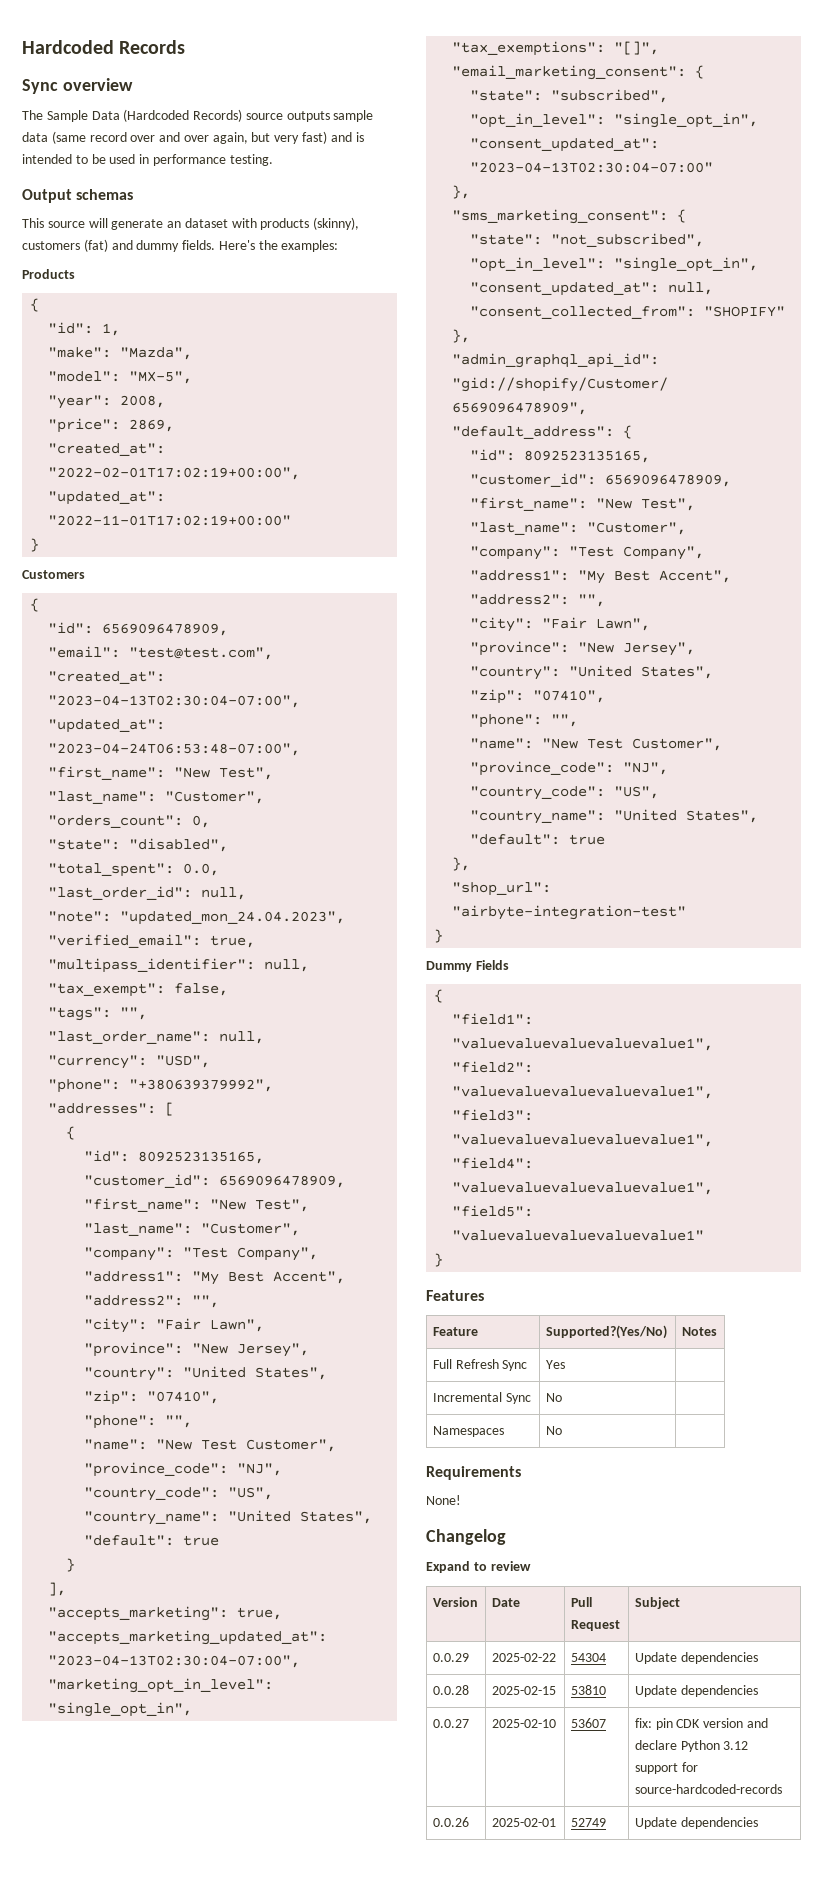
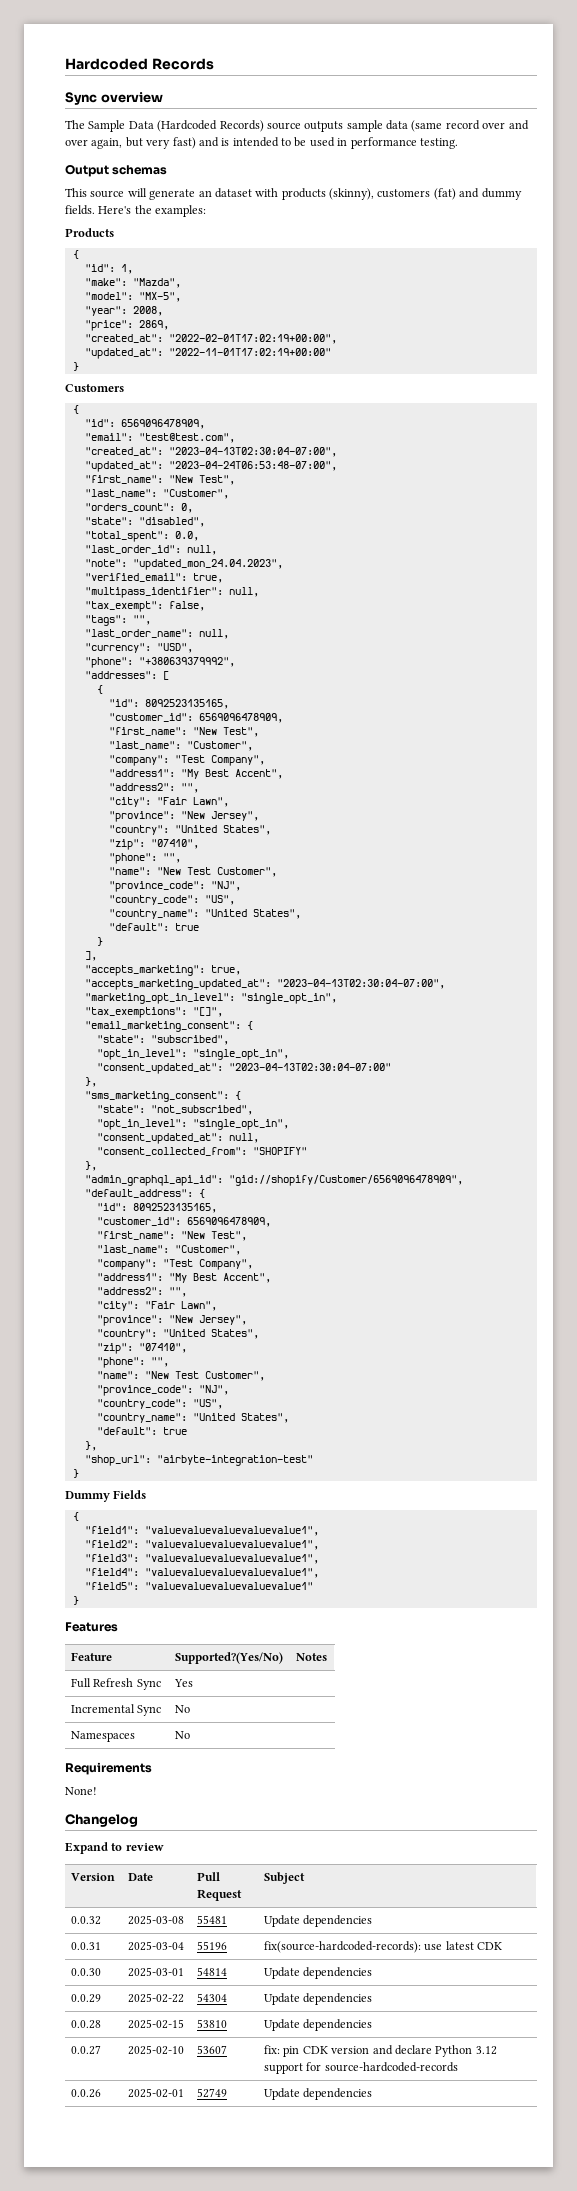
(680, 1603) none -> [71,1916,102,1925] [128,1915,185,1925] [197,1915,228,1924] [264,1915,373,1927] [71,1942,102,1950] [128,1941,185,1951] [197,1941,228,1950] [264,1941,503,1953] [71,1968,102,1976] [128,1967,185,1977] [197,1967,228,1976] [264,1967,373,1979] // 0.0.32 | 2025-03-08 | 55481 | Update dependencies // 0.0.31 | 2025-03-04 | 55196 | fix(source-hardcoded-records): use latest CDK // 0.0.30 | 2025-03-01 | 54814 | Update dependencies

